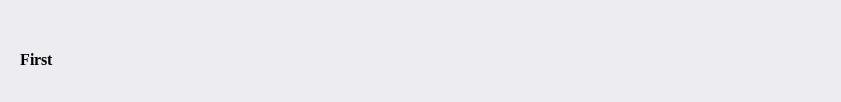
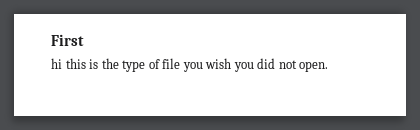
(53, 59) none -> [51,58,329,72] // hi this is the type of file you wish you did not open.

